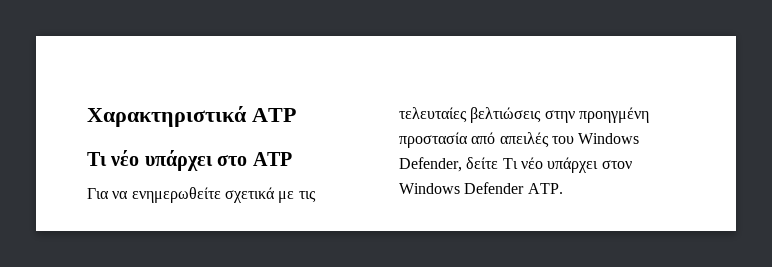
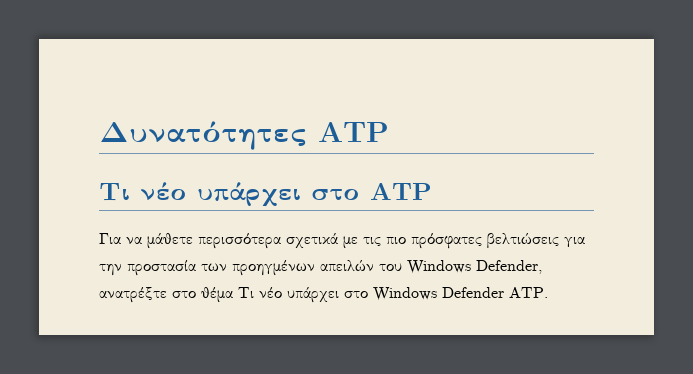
[87,106,247,127] Χαρακτηριστικά -> [99,121,307,150] Δυνατότητες
[131,187,221,203] ενημερωθείτε -> [147,233,281,249] μάθετε περισσότερα
[399,107,649,123] [399,132,640,148] [399,157,632,173] τελευταίες βελτιώσεις στην προηγμένη προστασία από απειλές του Windows Defender, δείτε Τι νέο υπάρχει στον -> [386,233,585,249] [99,260,542,276] [99,287,368,303] πιο πρόσφατες βελτιώσεις για την προστασία των προηγμένων απειλών του Windows Defender, ανατρέξτε στο θέμα Τι νέο υπάρχει στο

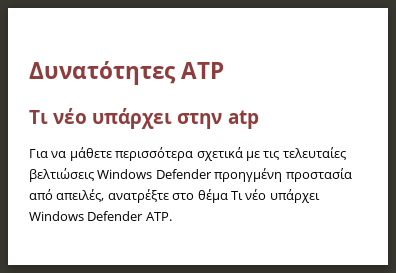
[311,183,432,200] στο ATP -> [177,110,259,129] στην atp
[386,233,585,249] [99,260,542,276] πιο πρόσφατες βελτιώσεις για την προστασία των προηγμένων απειλών του Windows Defender, -> [282,147,346,160] [29,168,352,182] [29,189,105,202] τελευταίες βελτιώσεις Windows Defender προηγμένη προστασία από απειλές,
[344,290,368,298] στο -> (320, 196) none

